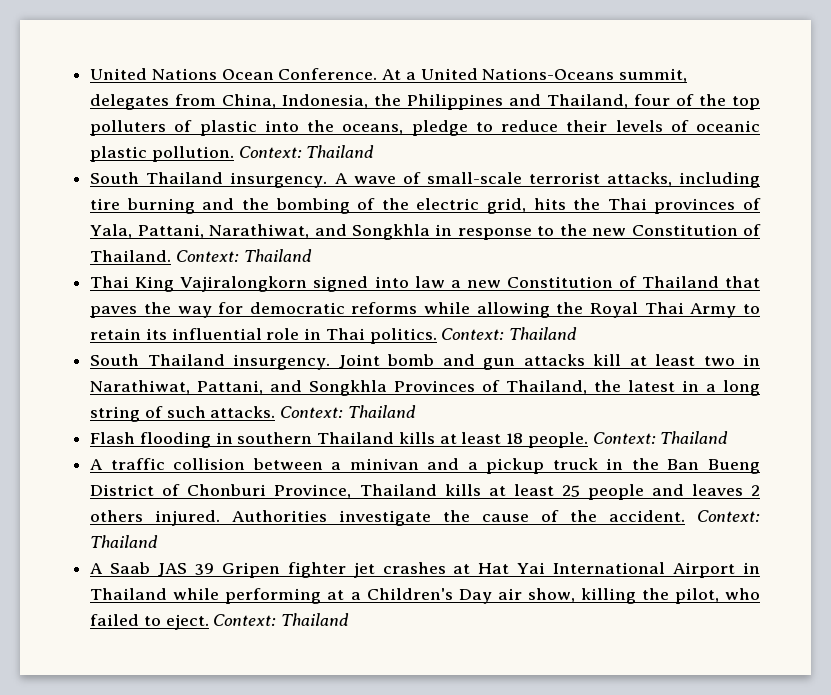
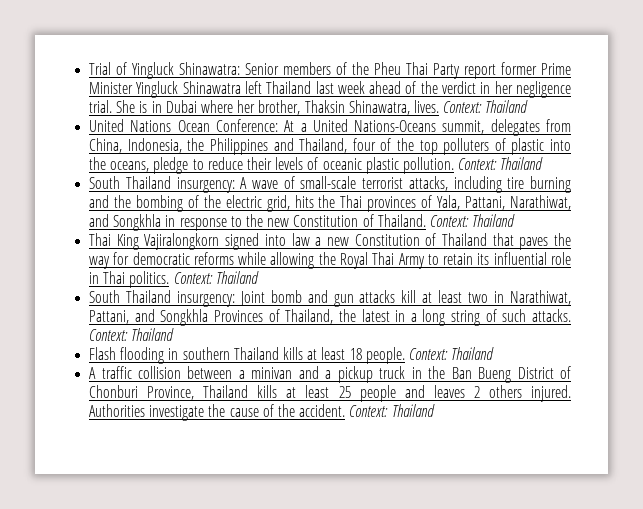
(90, 74) none -> [89,62,571,79] [89,81,571,98] [89,100,529,115] Trial of Yingluck Shinawatra: Senior members of the Pheu Thai Party report former Prime Minister Yingluck Shinawatra left Thailand last week ahead of the verdict in her negligence trial. She is in Dubai where her brother, Thaksin Shinawatra, lives. Context: Thailand //
[278,68,378,80] Conference. -> [215,119,278,132] Conference:
[230,172,328,188] insurgency. -> [176,177,235,193] insurgency:
[233,354,331,370] insurgency. -> [176,291,235,307] insurgency:
[90,562,761,578] [90,588,760,604] [90,613,350,630] // A Saab JAS 39 Gripen fighter jet crashes at Hat Yai International Airport in Thailand while performing at a Children's Day air show, killing the pilot, who failed to eject. Context: Thailand -> (435, 410) none

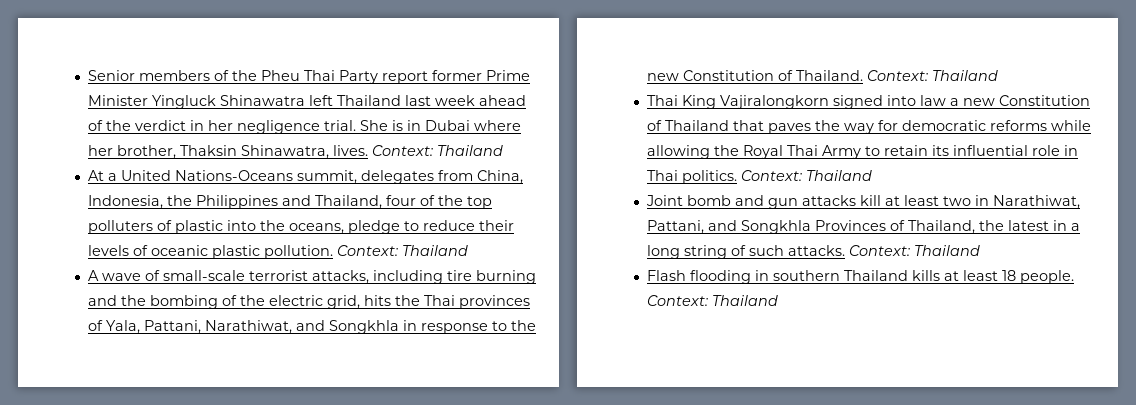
[89,62,241,79] Trial of Yingluck Shinawatra: -> (87, 75) none
[89,119,278,132] United Nations Ocean Conference: -> (503, 150) none
[89,176,235,193] South Thailand insurgency: -> (468, 250) none
[89,290,235,307] South Thailand insurgency: -> (872, 175) none
[89,366,571,383] [89,385,571,402] [89,404,435,421] // A traffic collision between a minivan and a pickup truck in the Ban Bueng District of Chonburi Province, Thailand kills at least 25 people and leaves 2 others injured. Authorities investigate the cause of the accident. Context: Thailand -> (778, 300) none

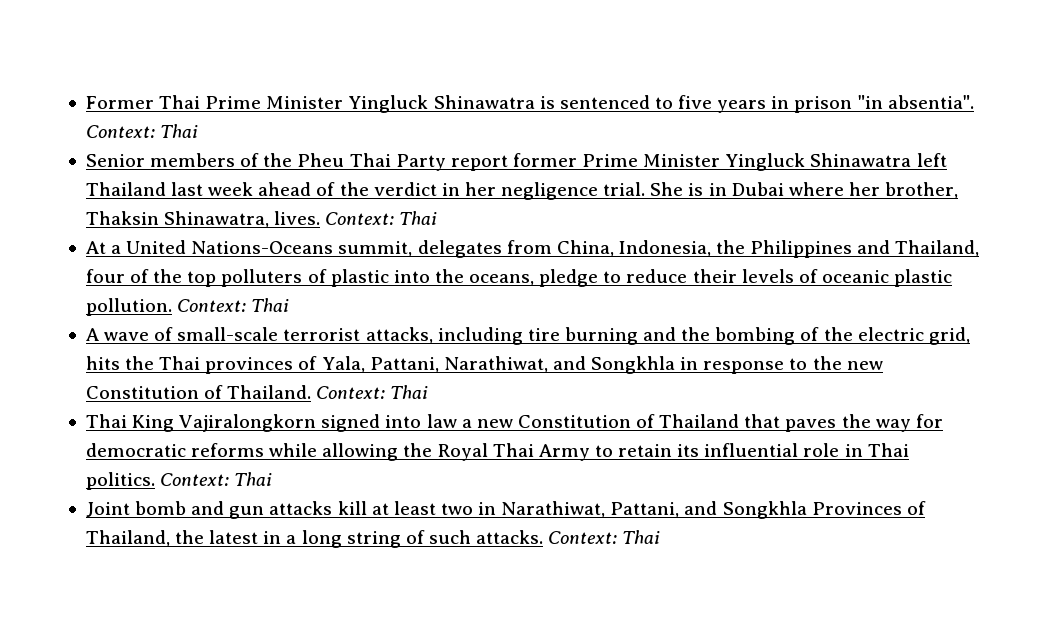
(87, 75) none -> [85,95,974,113] [85,124,199,138] Former Thai Prime Minister Yingluck Shinawatra is sentenced to five years in prison "in absentia". Context: Thai //
[436,145,503,156] Thailand -> [399,211,438,225] Thai
[401,245,468,256] Thailand -> [251,298,290,312] Thai
[931,70,998,81] Thailand -> [390,385,429,399] Thai
[805,170,872,181] Thailand -> [234,472,273,486] Thai
[913,245,980,256] [646,270,1074,284] [646,295,778,306] Thailand // Flash flooding in southern Thailand kills at least 18 people. Context: Thailand -> [622,530,661,544] Thai

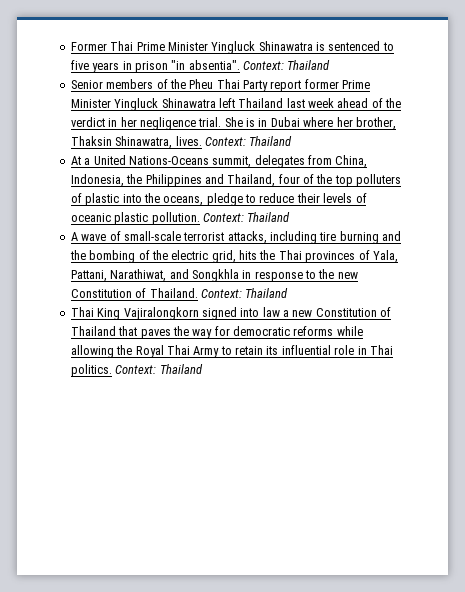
[160,124,199,138] Thai -> [287,60,331,70] Thailand
[399,211,438,225] Thai -> [249,136,293,146] Thailand
[251,298,290,312] Thai -> [247,212,291,222] Thailand
[390,385,429,399] Thai -> [245,288,289,298] Thailand
[234,472,273,486] [85,501,926,519] [85,530,661,548] Thai // Joint bomb and gun attacks kill at least two in Narathiwat, Pattani, and Songkhla Provinces of Thailand, the latest in a long string of such attacks. Context: Thai -> [159,364,203,374] Thailand

